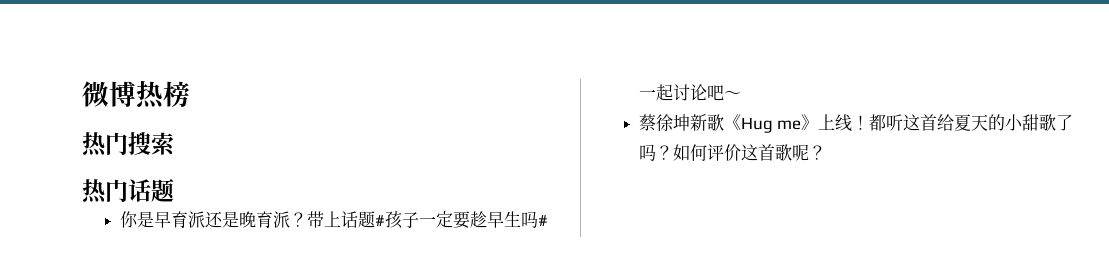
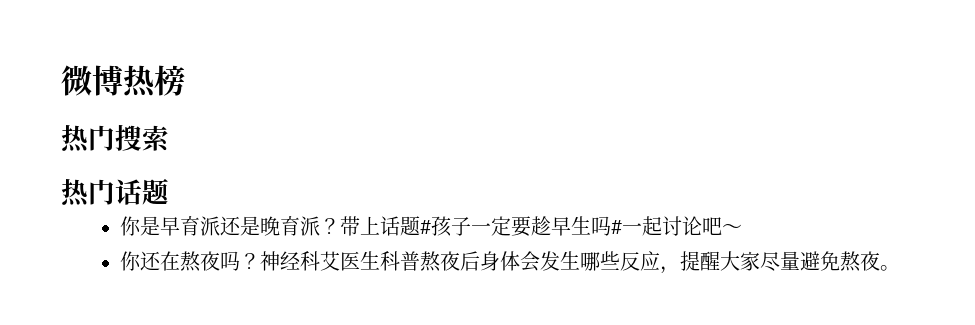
[638,114,1074,133] [638,144,826,161] 蔡徐坤新歌《Hug me》上线！都听这首给夏天的小甜歌了吗？如何评价这首歌呢？ -> [119,251,900,274] 你还在熬夜吗？神经科艾医生科普熬夜后身体会发生哪些反应，提醒大家尽量避免熬夜。

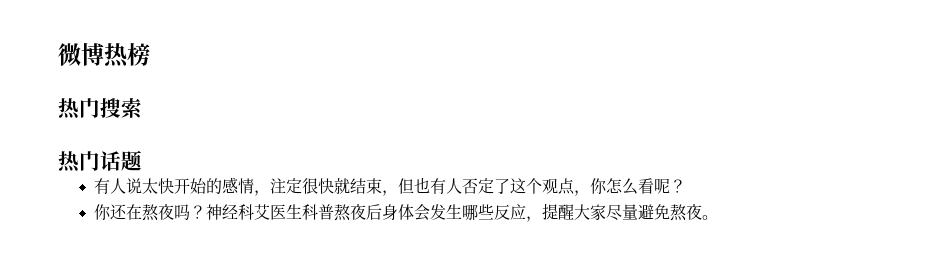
[119,216,742,237] 你是早育派还是晚育派？带上话题#孩子一定要趁早生吗#一起讨论吧～ -> [94,177,687,196] 有人说太快开始的感情，注定很快就结束，但也有人否定了这个观点，你怎么看呢？

